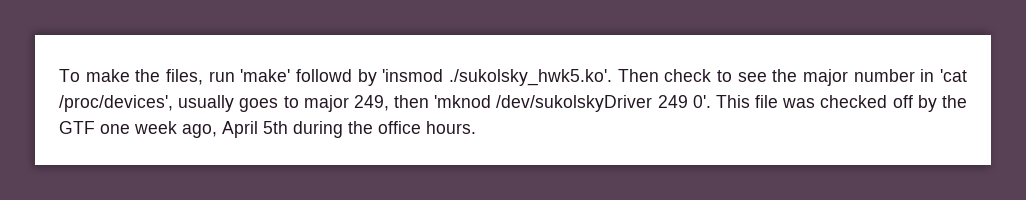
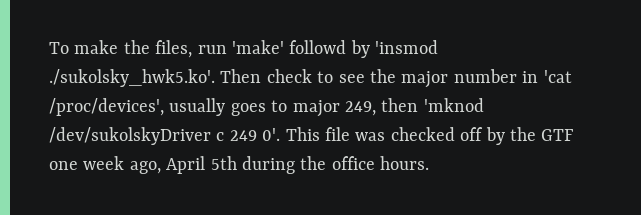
(653, 103) none -> [216,132,225,141] c

